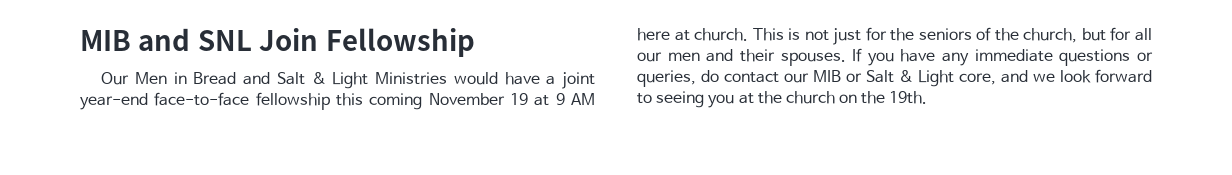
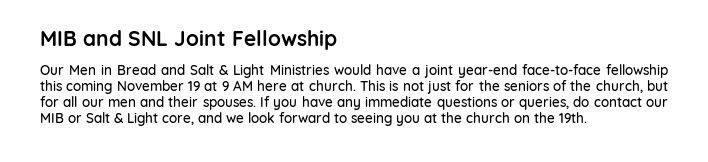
[259,28,319,51] Join -> [174,30,226,46] Joint

